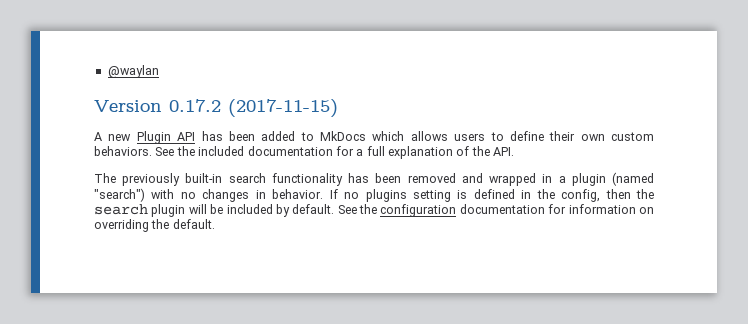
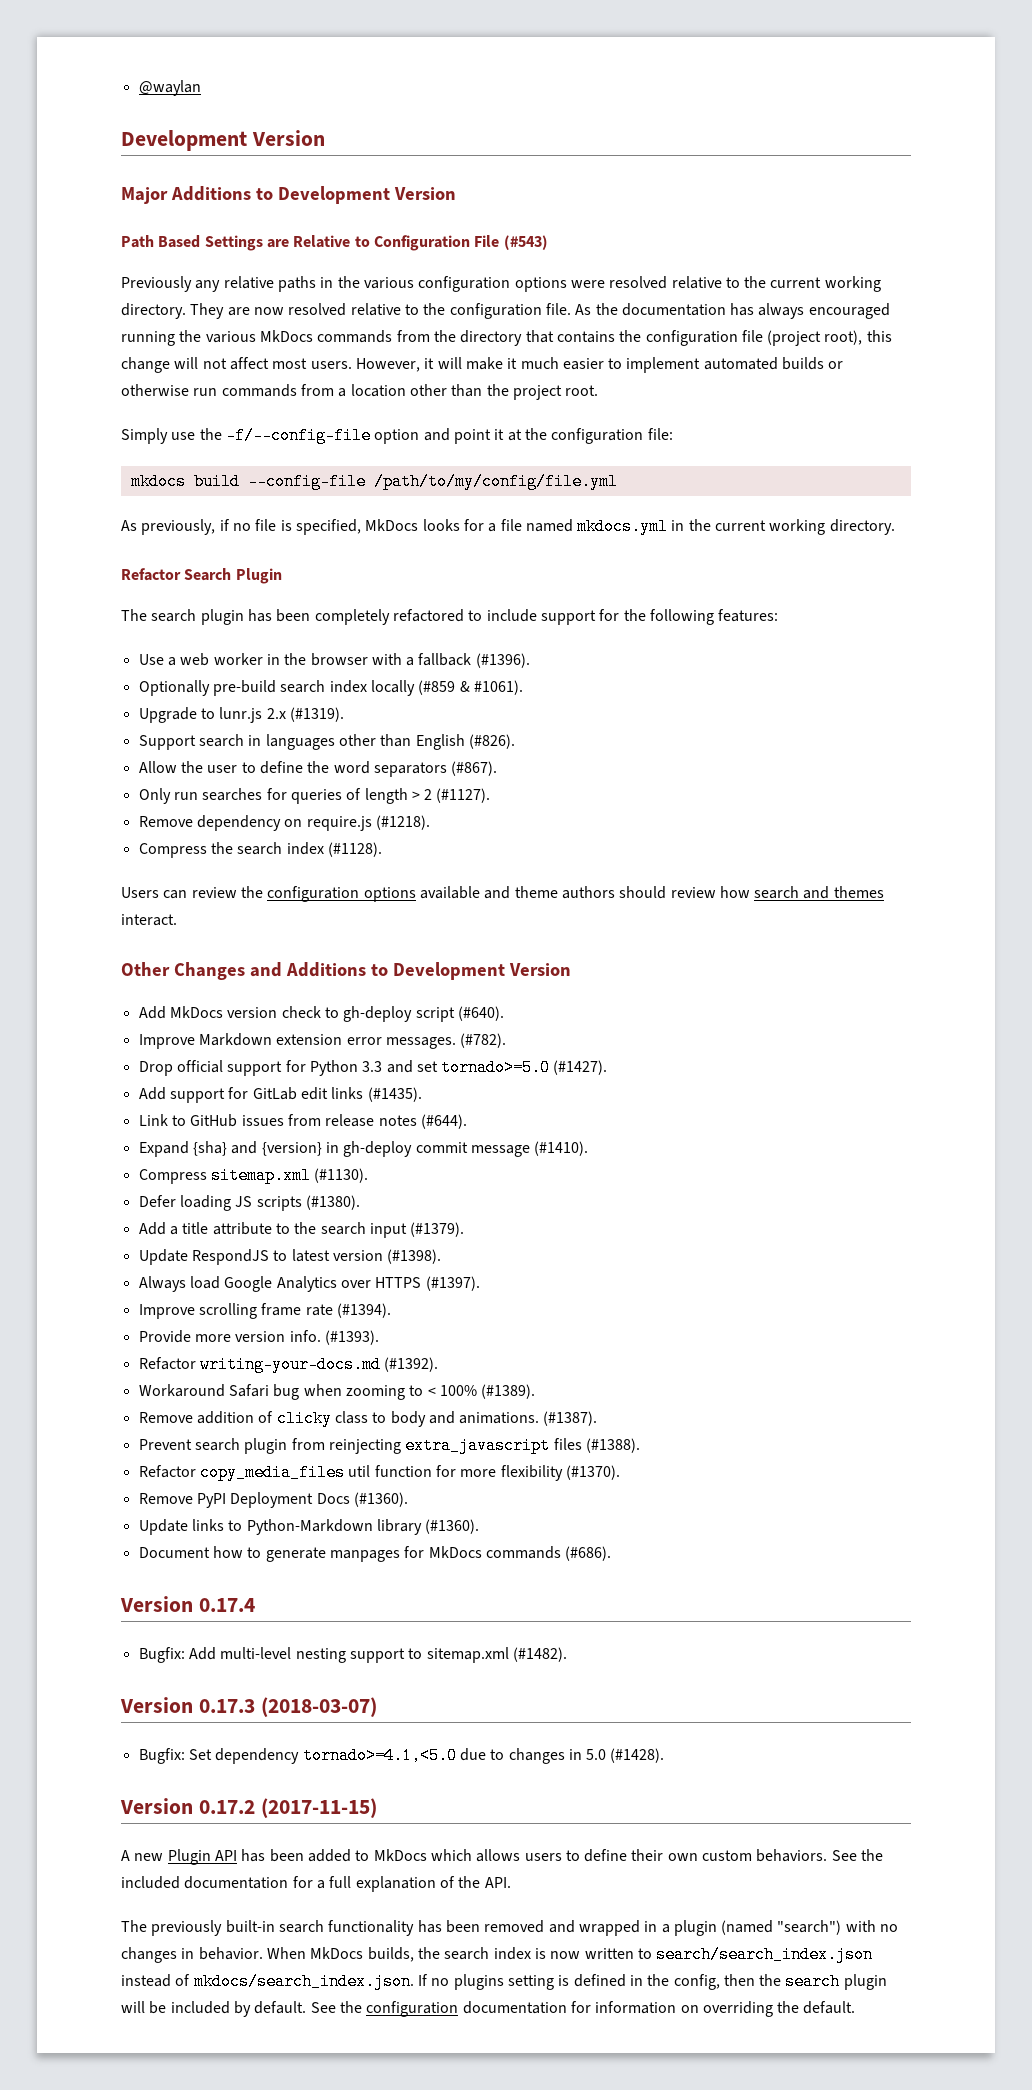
(159, 71) none -> [121,130,325,151] [121,186,456,204] [121,235,548,251] [121,276,881,292] [121,303,890,319] [121,330,892,346] [121,357,844,373] [121,384,599,400] [121,427,673,444] [130,473,618,490] [121,518,895,535] [121,568,282,584] [121,609,779,625] [138,653,530,668] [138,680,523,696] [138,707,344,723] [138,734,515,750] [138,761,498,777] [138,788,491,804] [138,815,430,831] [138,842,382,858] [121,886,884,902] [121,914,177,926] [121,962,571,980] [138,1006,504,1022] [138,1033,507,1049] [138,1059,608,1076] [138,1087,422,1103] [138,1114,467,1129] [138,1141,589,1157] [138,1167,369,1184] [138,1195,360,1211] [138,1222,465,1238] [138,1249,442,1265] [138,1276,480,1292] [138,1303,391,1319] [138,1330,379,1345] [138,1356,439,1373] [138,1384,536,1400] [138,1410,598,1427] [138,1437,640,1454] [138,1464,620,1481] [138,1492,408,1508] [138,1519,480,1535] [138,1546,612,1562] [120,1596,255,1612] [138,1647,567,1663] [120,1697,377,1717] [138,1747,665,1764] // Development Version // Major Additions to Development Version // Path Based Settings are Relative to Configuration File (#543) // Previously any relative paths in the various configuration options were resolved relative to the current working directory. They are now resolved relative to the configuration file. As the documentation has always encouraged running the various MkDocs commands from the directory that contains the configuration file (project root), this change will not affect most users. However, it will make it much easier to implement automated builds or otherwise run commands from a location other than the project root. // Simply use the -f/--config-file option and point it at the configuration file: // mkdocs build --config-file /path/to/my/config/file.yml // As previously, if no file is specified, MkDocs looks for a file named mkdocs.yml in the current working directory. // Refactor Search Plugin // The search plugin has been completely refactored to include support for the following features: // Use a web worker in the browser with a fallback (#1396). // Optionally pre-build search index locally (#859 & #1061). // Upgrade to lunr.js 2.x (#1319). // Support search in languages other than English (#826). // Allow the user to define the word separators (#867). // Only run searches for queries of length > 2 (#1127). // Remove dependency on require.js (#1218). // Compress the search index (#1128). // Users can review the configuration options available and theme authors should review how search and themes interact. // Other Changes and Additions to Development Version // Add MkDocs version check to gh-deploy script (#640). // Improve Markdown extension error messages. (#782). // Drop official support for Python 3.3 and set tornado>=5.0 (#1427). // Add support for GitLab edit links (#1435). // Link to GitHub issues from release notes (#644). // Expand {sha} and {version} in gh-deploy commit message (#1410). // Compress sitemap.xml (#1130). // Defer loading JS scripts (#1380). // Add a title attribute to the search input (#1379). // Update RespondJS to latest version (#1398). // Always load Google Analytics over HTTPS (#1397). // Improve scrolling frame rate (#1394). // Provide more version info. (#1393). // Refactor writing-your-docs.md (#1392). // Workaround Safari bug when zooming to < 100% (#1389). // Remove addition of clicky class to body and animations. (#1387). // Prevent search plugin from reinjecting extra_javascript files (#1388). // Refactor copy_media_files util function for more flexibility (#1370). // Remove PyPI Deployment Docs (#1360). // Update links to Python-Markdown library (#1360). // Document how to generate manpages for MkDocs commands (#686). // Version 0.17.4 // Bugfix: Add multi-level nesting support to sitemap.xml (#1482). // Version 0.17.3 (2018-03-07) // Bugfix: Set dependency tornado>=4.1,<5.0 due to changes in 5.0 (#1428).
(324, 194) none -> [266,1946,874,1963] [121,1973,414,1990] When MkDocs builds, the search index is now written to search/search_index.json instead of mkdocs/search_index.json.

